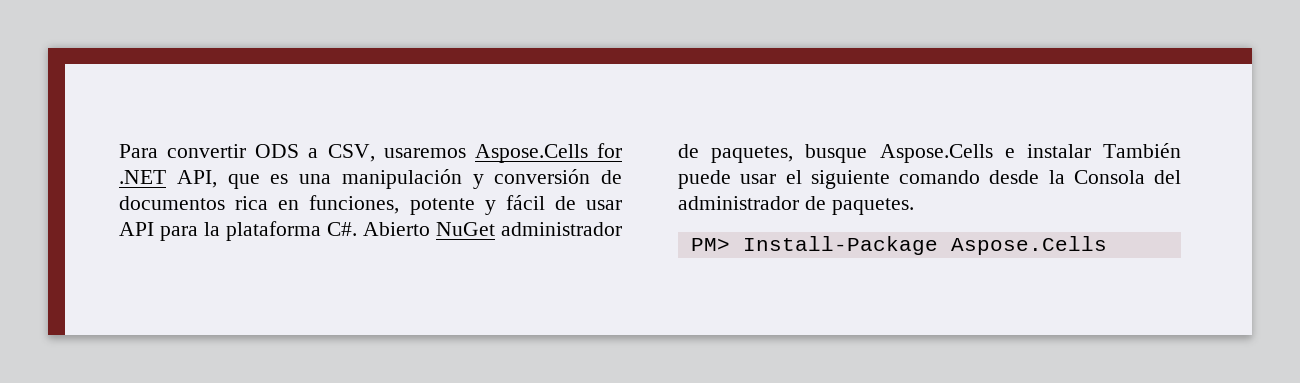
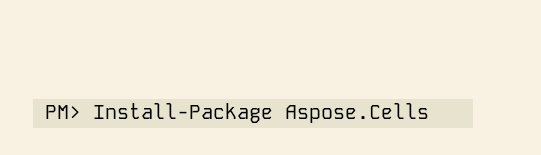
[119,143,622,163] [119,169,622,189] [119,195,622,215] [119,221,622,241] [678,143,1181,163] [678,170,1181,189] [678,196,914,215] Para convertir ODS a CSV, usaremos Aspose.Cells for .NET API, que es una manipulación y conversión de documentos rica en funciones, potente y fácil de usar API para la plataforma C#. Abierto NuGet administrador de paquetes, busque Aspose.Cells e instalar También puede usar el siguiente comando desde la Consola del administrador de paquetes. // -> (45, 112) none

